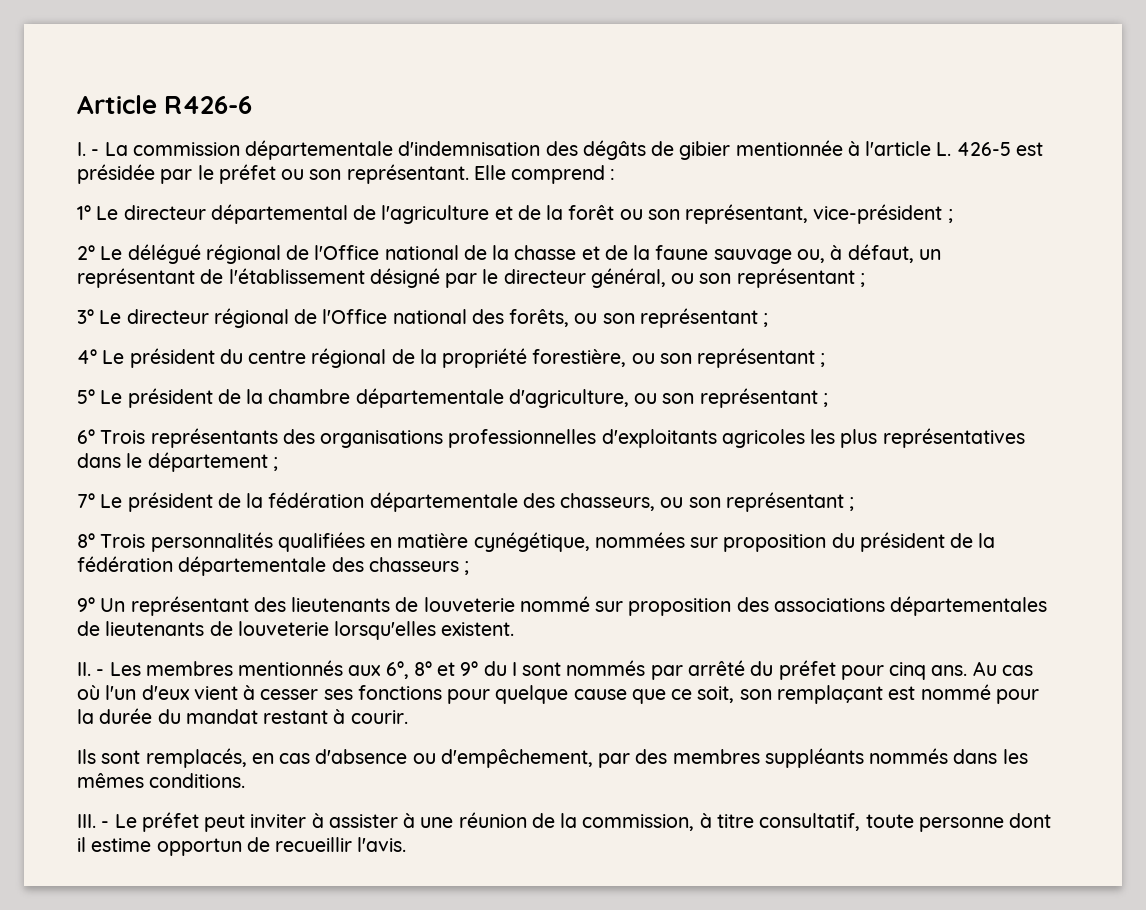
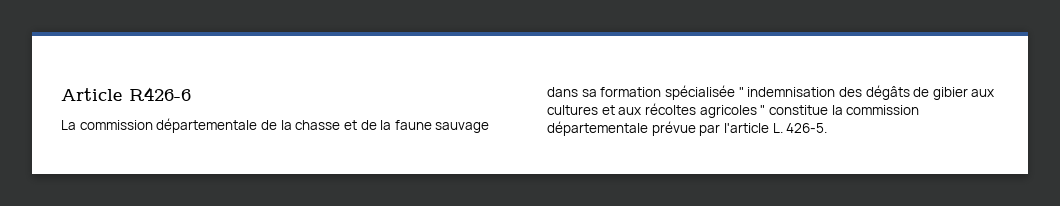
[77,142,100,156] I. - -> (191, 94) none
[398,140,1043,160] [77,164,616,184] [77,204,953,224] [77,244,459,264] d'indemnisation des dégâts de gibier mentionnée à l'article L. 426-5 est présidée par le préfet ou son représentant. Elle comprend : // 1° Le directeur départemental de l'agriculture et de la forêt ou son représentant, vice-président ; // 2° Le délégué régional de l'Office national -> (258, 125) none
[796,244,941,263] [77,268,865,288] [77,308,769,328] [77,348,826,368] [77,388,828,408] [77,428,1025,448] [77,452,278,472] [77,492,855,512] [77,532,996,552] [77,556,470,576] [77,596,1048,616] [77,621,515,640] [77,660,1033,680] [77,684,1039,704] [77,708,408,724] [77,748,1028,768] [77,773,246,788] [77,812,1052,832] [77,837,407,856] ou, à défaut, un représentant de l'établissement désigné par le directeur général, ou son représentant ; // 3° Le directeur régional de l'Office national des forêts, ou son représentant ; // 4° Le président du centre régional de la propriété forestière, ou son représentant ; // 5° Le président de la chambre départementale d'agriculture, ou son représentant ; // 6° Trois représentants des organisations professionnelles d'exploitants agricoles les plus représentatives dans le département ; // 7° Le président de la fédération départementale des chasseurs, ou son représentant ; // 8° Trois personnalités qualifiées en matière cynégétique, nommées sur proposition du président de la fédération départementale des chasseurs ; // 9° Un représentant des lieutenants de louveterie nommé sur proposition des associations départementales de lieutenants de louveterie lorsqu'elles existent. // II. - Les membres mentionnés aux 6°, 8° et 9° du I sont nommés par arrêté du préfet pour cinq ans. Au cas où l'un d'eux vient à cesser ses fonctions pour quelque cause que ce soit, son remplaçant est nommé pour la durée du mandat restant à courir. // Ils sont remplacés, en cas d'absence ou d'empêchement, par des membres suppléants nommés dans les mêmes conditions. // III. - Le préfet peut inviter à assister à une réunion de la commission, à titre consultatif, toute personne dont il estime opportun de recueillir l'avis. -> [547,85,995,100] [547,103,920,118] [547,121,828,136] dans sa formation spécialisée " indemnisation des dégâts de gibier aux cultures et aux récoltes agricoles " constitue la commission départementale prévue par l'article L. 426-5.

